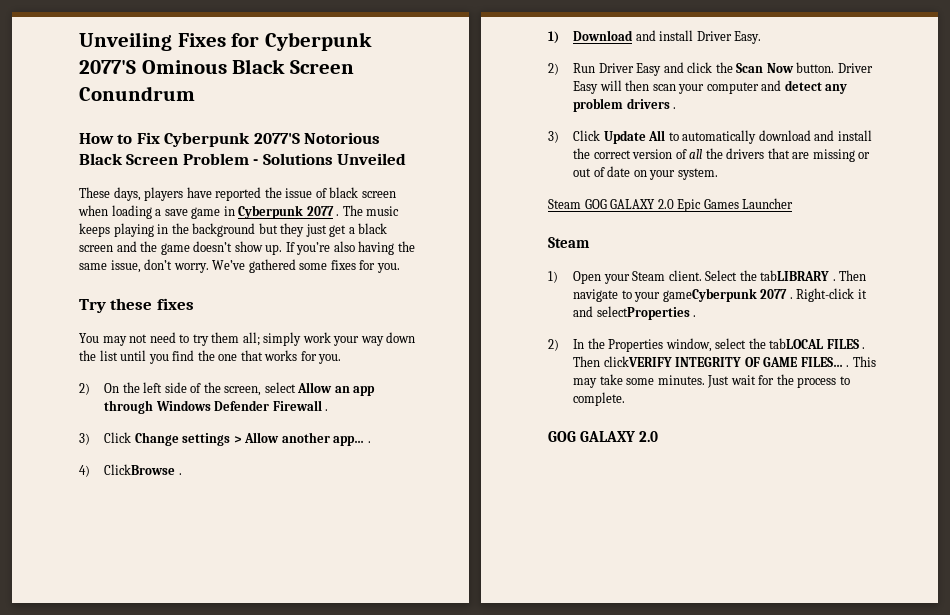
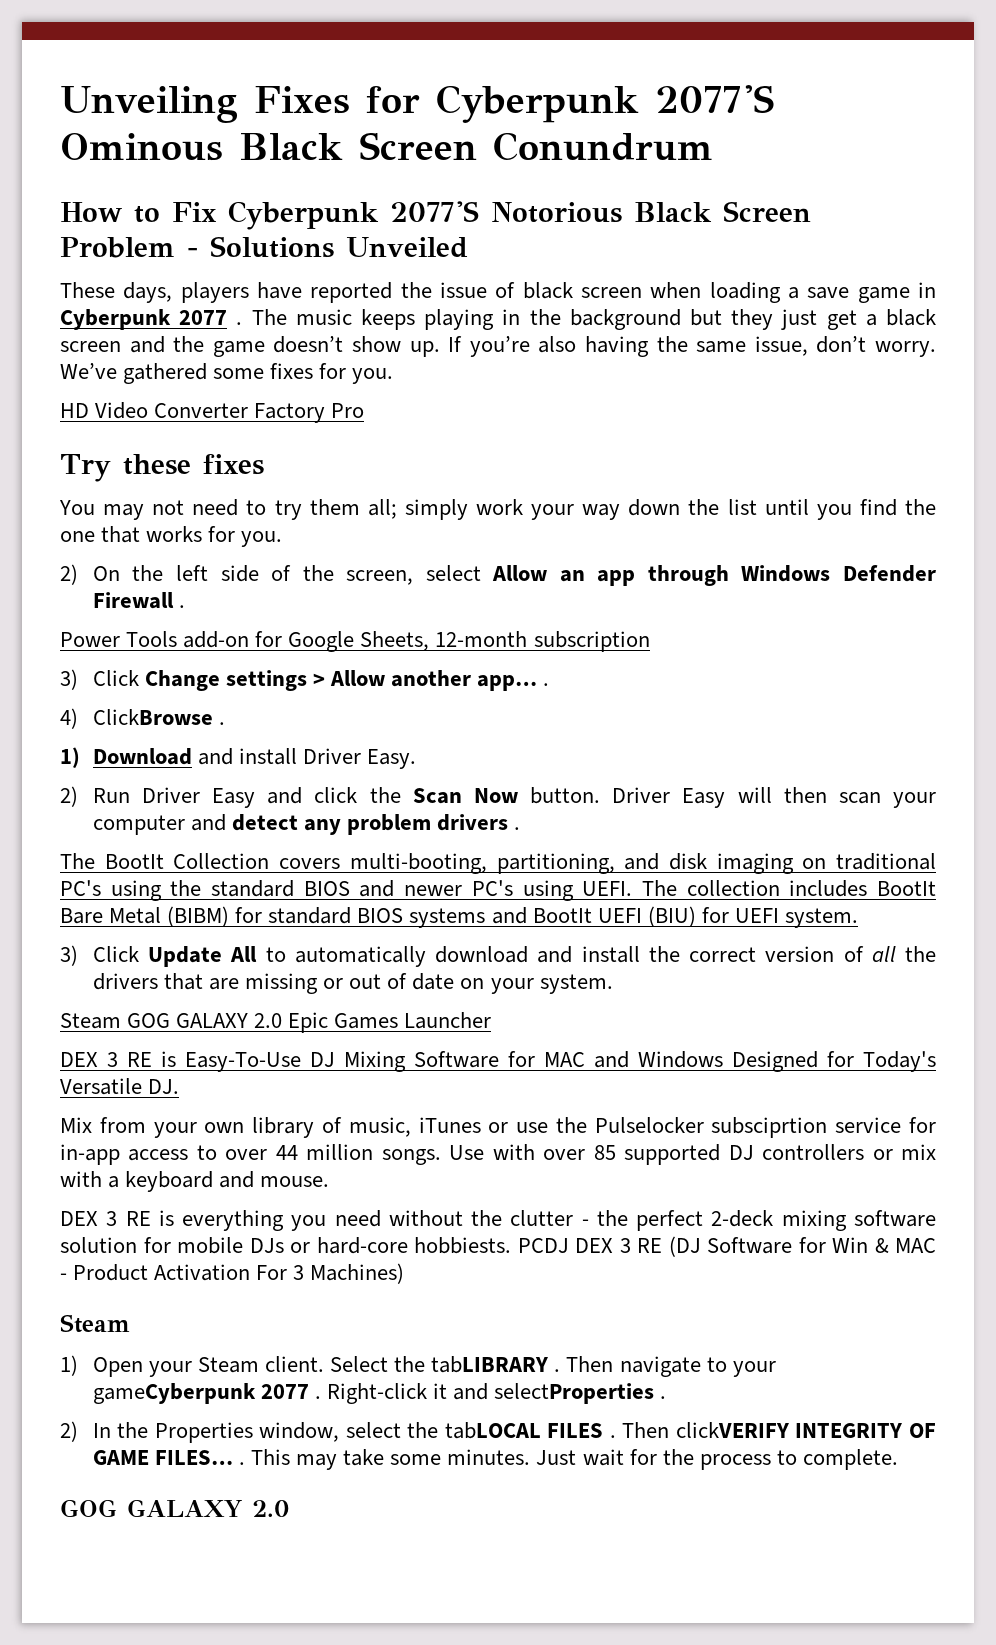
(400, 268) none -> [60,402,365,423] // HD Video Converter Factory Pro
(329, 410) none -> [60,631,650,652] // Power Tools add-on for Google Sheets, 12-month subscription
(677, 108) none -> [60,853,937,874] [60,880,937,901] [60,906,858,928] // The BootIt Collection covers multi-booting, partitioning, and disk imaging on traditional PC's using the standard BIOS and newer PC's using UEFI. The collection includes BootIt Bare Metal (BIBM) for standard BIOS systems and BootIt UEFI (BIU) for UEFI system.
(794, 203) none -> [60,1051,936,1072] [60,1078,180,1095] [60,1117,937,1138] [60,1144,937,1165] [60,1171,330,1192] [60,1210,936,1231] [60,1236,936,1257] [60,1263,405,1284] // DEX 3 RE is Easy-To-Use DJ Mixing Software for MAC and Windows Designed for Today's Versatile DJ. // Mix from your own library of music, iTunes or use the Pulselocker subsciprtion service for in-app access to over 44 million songs. Use with over 85 supported DJ controllers or mix with a keyboard and mouse. // DEX 3 RE is everything you need without the clutter - the perfect 2-deck mixing software solution for mobile DJs or hard-core hobbiests. PCDJ DEX 3 RE (DJ Software for Win & MAC - Product Activation For 3 Machines)

